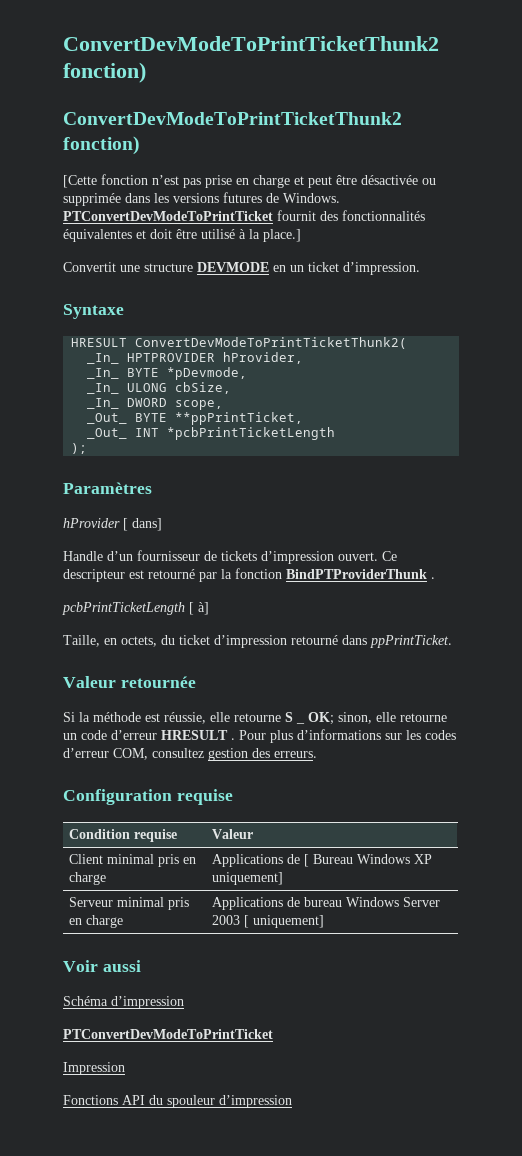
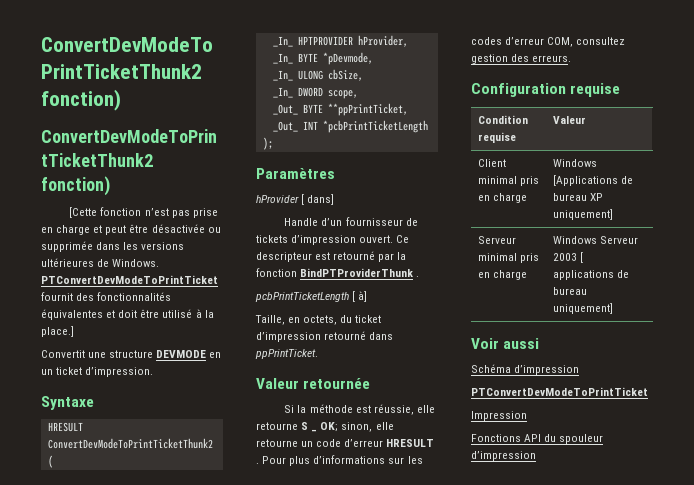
[223,192,262,203] futures -> [41,258,94,267] ultérieures
[211,854,410,867] Applications de [ Bureau Windows -> [553,159,598,167] [553,175,634,186] [553,193,588,201] Windows [Applications de bureau
[211,897,440,910] [211,915,249,928] Applications de bureau Windows Server 2003 [ -> [553,236,639,244] [553,252,584,263] [553,270,630,280] [553,287,588,295] Windows Serveur 2003 [ applications de bureau

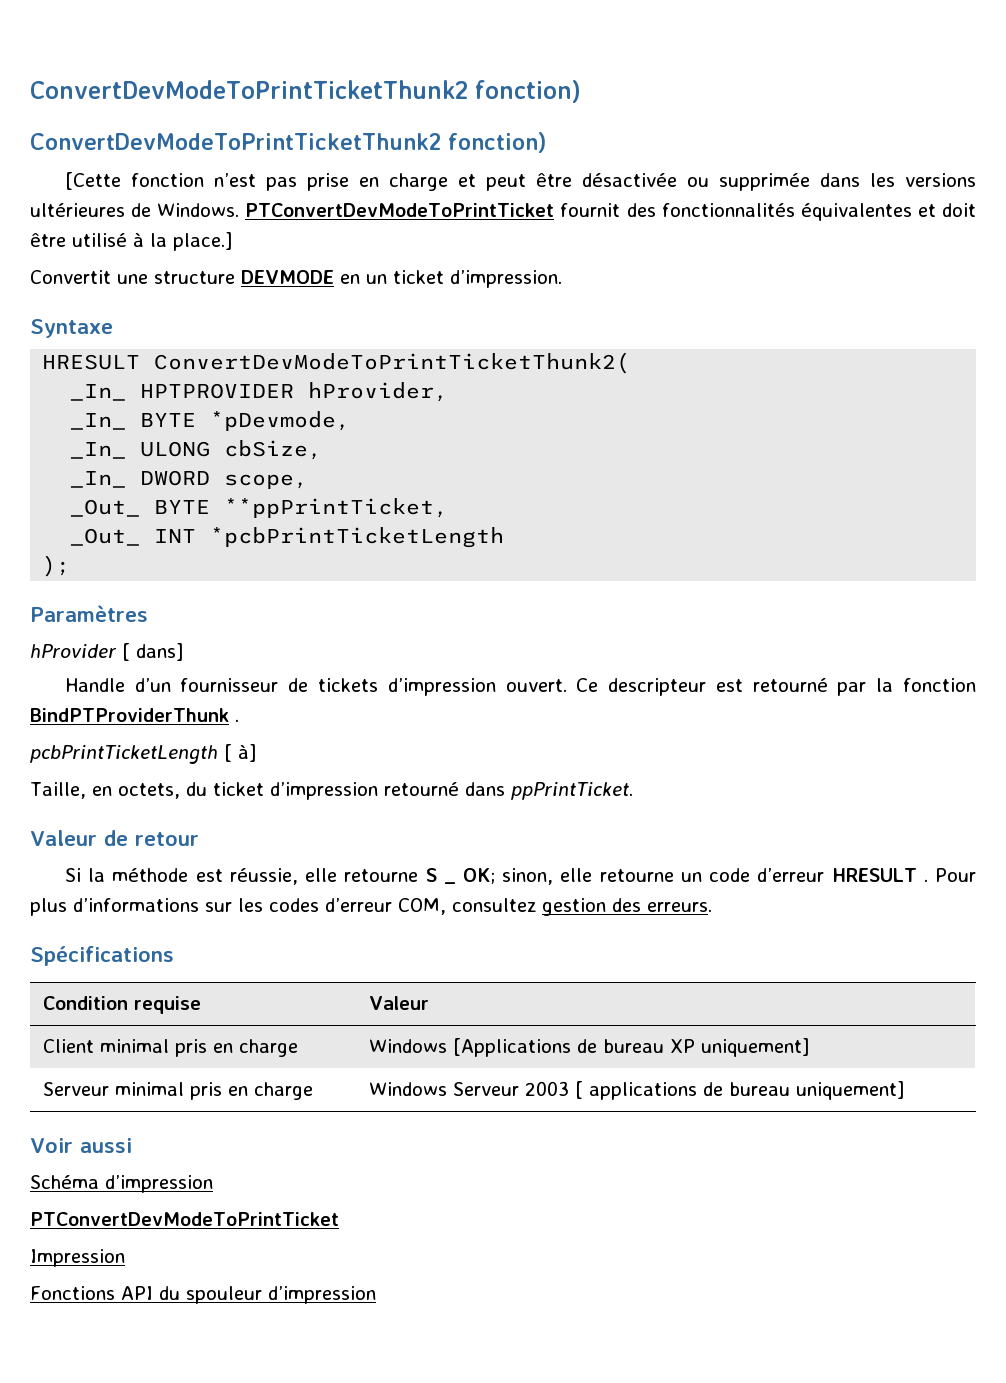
[303,378,371,389] retournée -> [103,830,199,846] de retour
[471,83,621,97] Configuration requise -> [30,946,174,966] Spécifications

